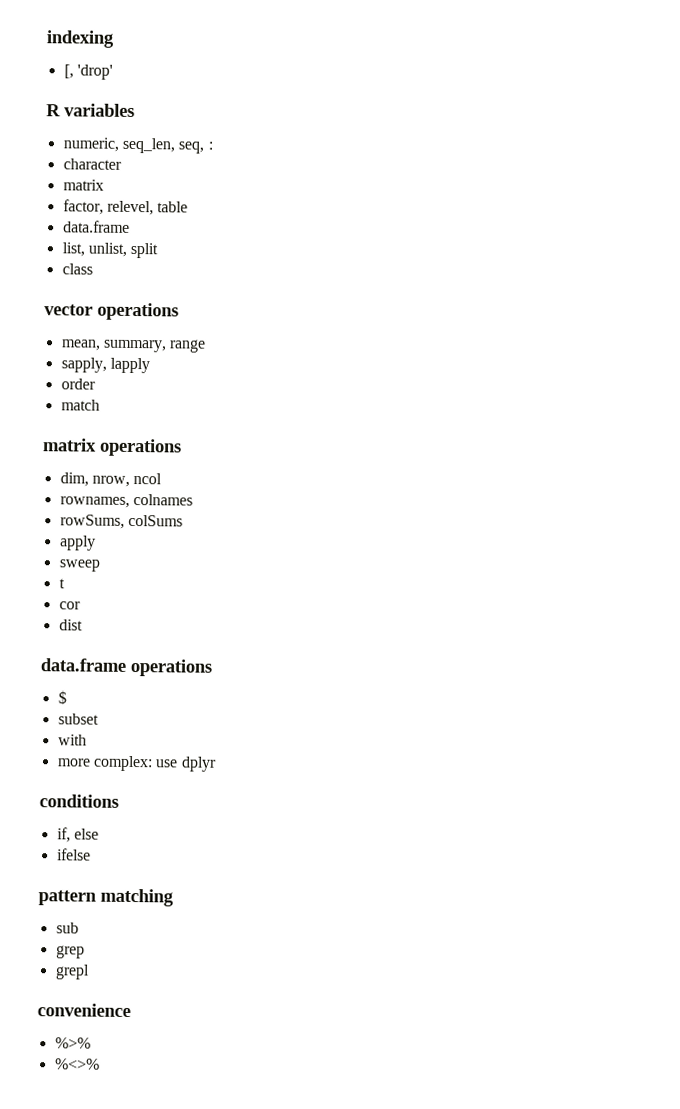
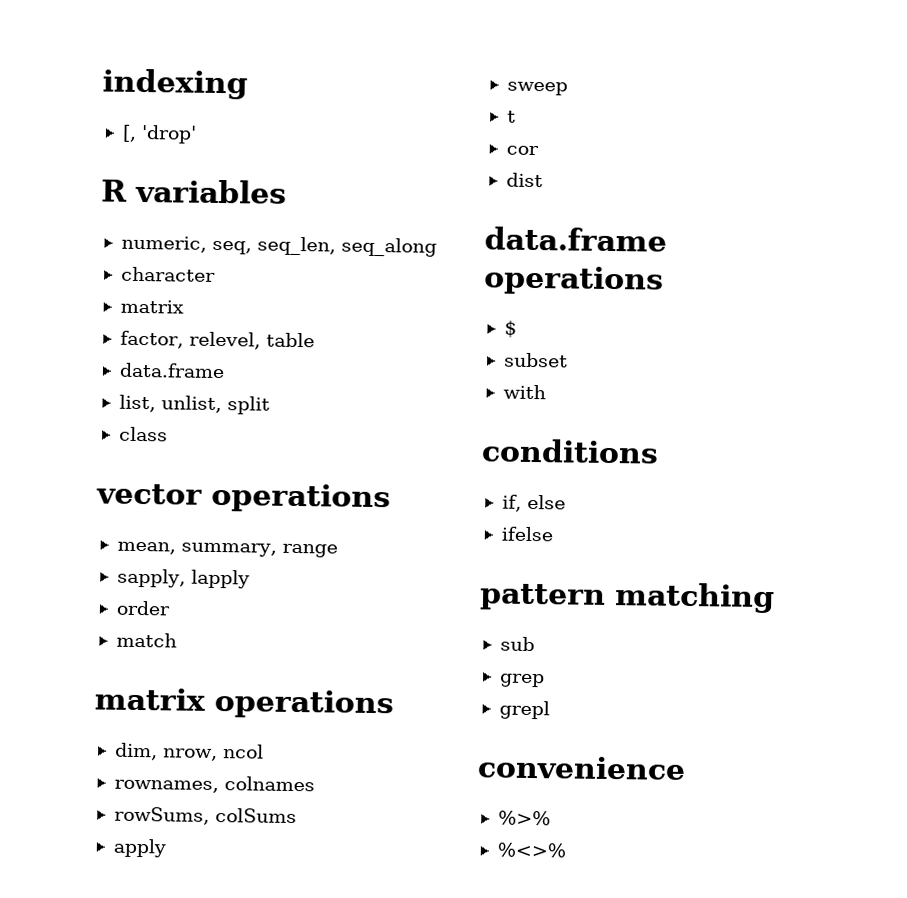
[121,137,213,154] seq_len, seq, : -> [211,236,437,257] seq, seq_len, seq_along
[56,755,217,772] // more complex: use dplyr -> (546, 392) none

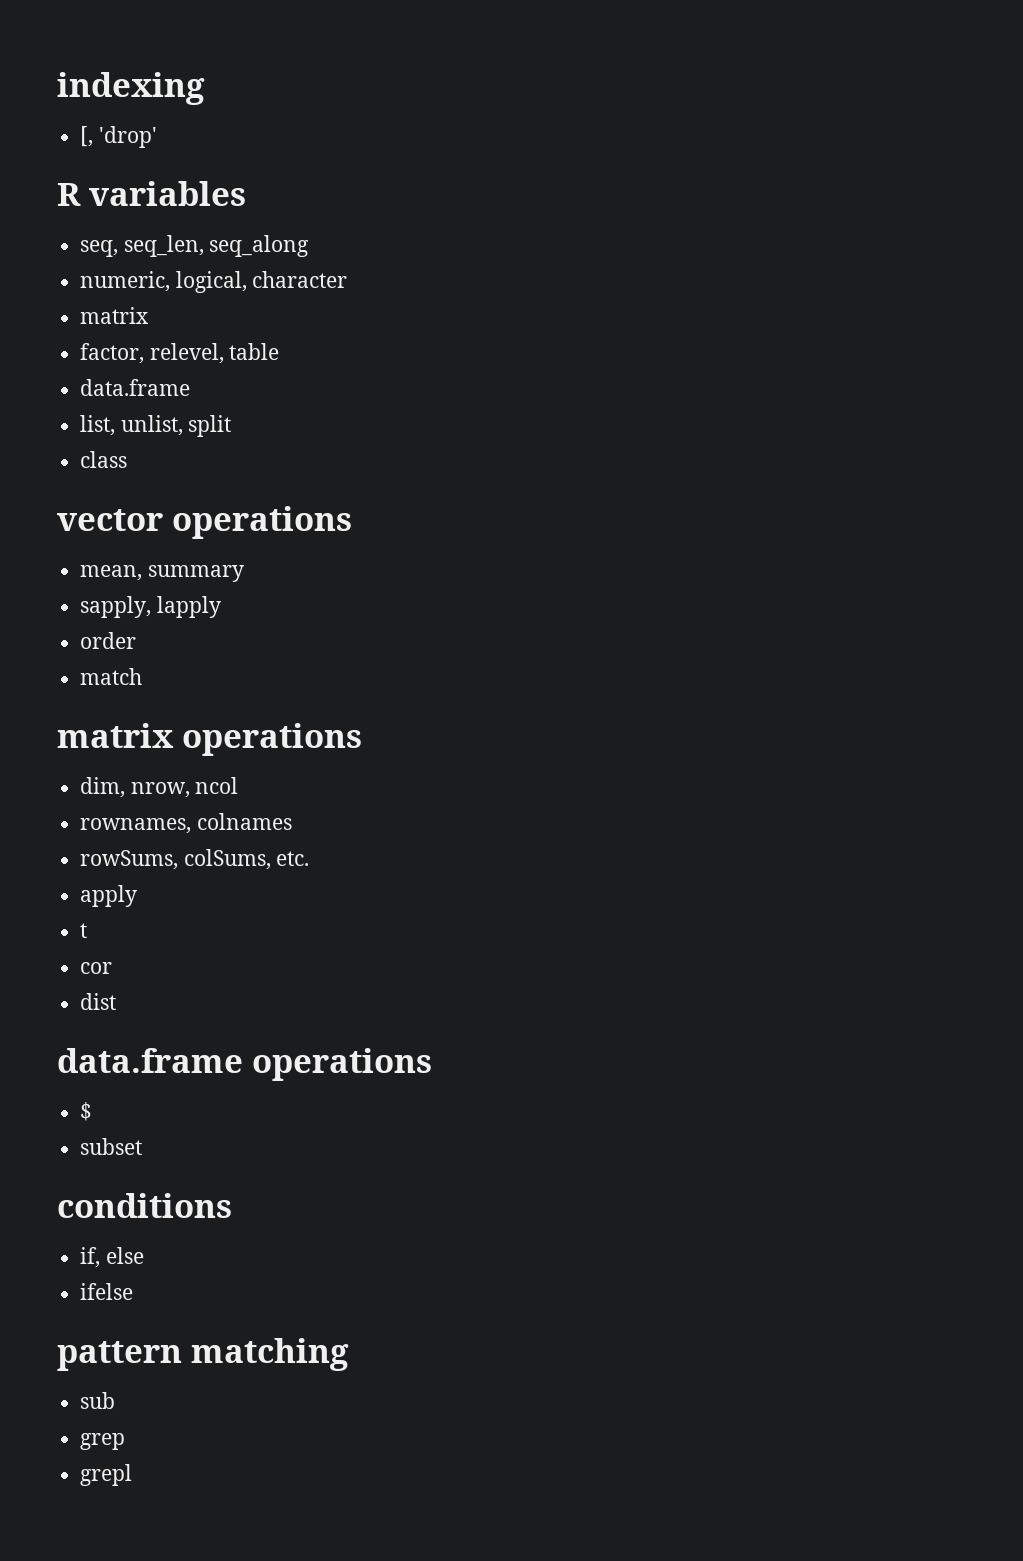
[120,235,207,253] numeric, -> (246, 193) none
(437, 247) none -> [80,271,247,293] numeric, logical,
[180,542,338,558] summary, range -> [147,565,244,582] summary
[214,807,297,824] colSums -> [183,849,310,870] colSums, etc.
[506,81,568,96] // sweep -> (138, 896) none
[502,384,546,400] // with -> (143, 1146) none
[477,755,686,780] [497,810,551,826] [496,842,566,858] // convenience // %>% // %<>% -> (133, 1475) none

